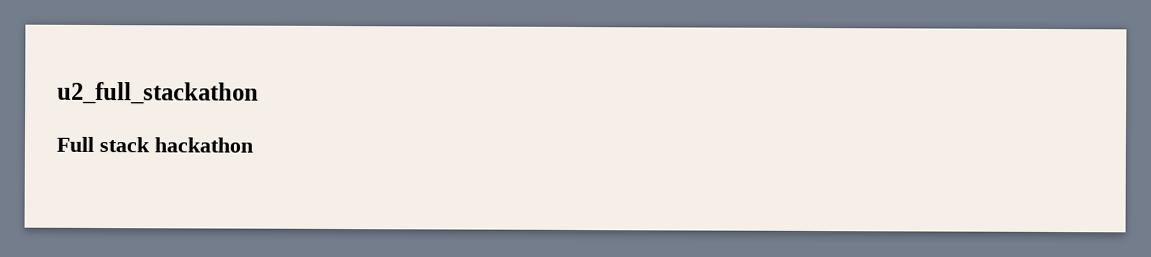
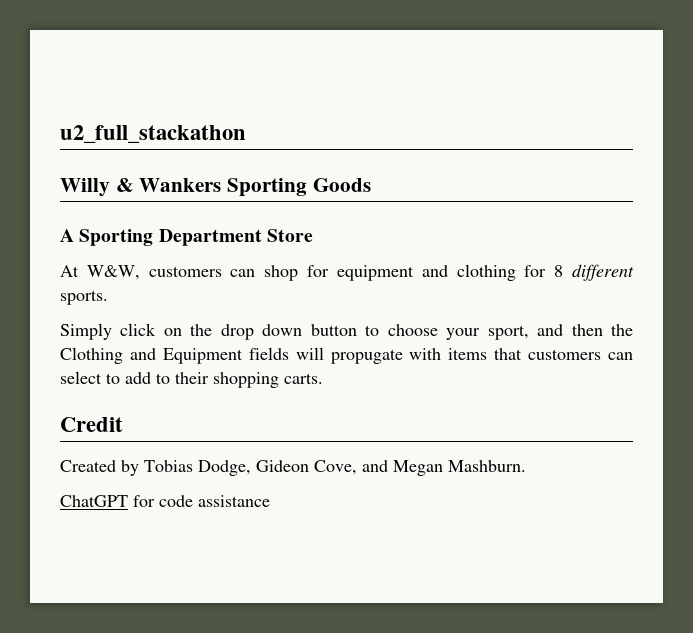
[56,136,253,153] Full stack hackathon -> [60,178,371,197] [60,229,313,246] [60,264,634,281] [60,290,108,305] [60,323,633,340] [60,347,633,364] [60,371,323,388] [60,417,123,432] [60,460,526,476] [60,495,270,507] Willy & Wankers Sporting Goods // A Sporting Department Store // At W&W, customers can shop for equipment and clothing for 8 different sports. // Simply click on the drop down button to choose your sport, and then the Clothing and Equipment fields will propugate with items that customers can select to add to their shopping carts. // Credit // Created by Tobias Dodge, Gideon Cove, and Megan Mashburn. // ChatGPT for code assistance

